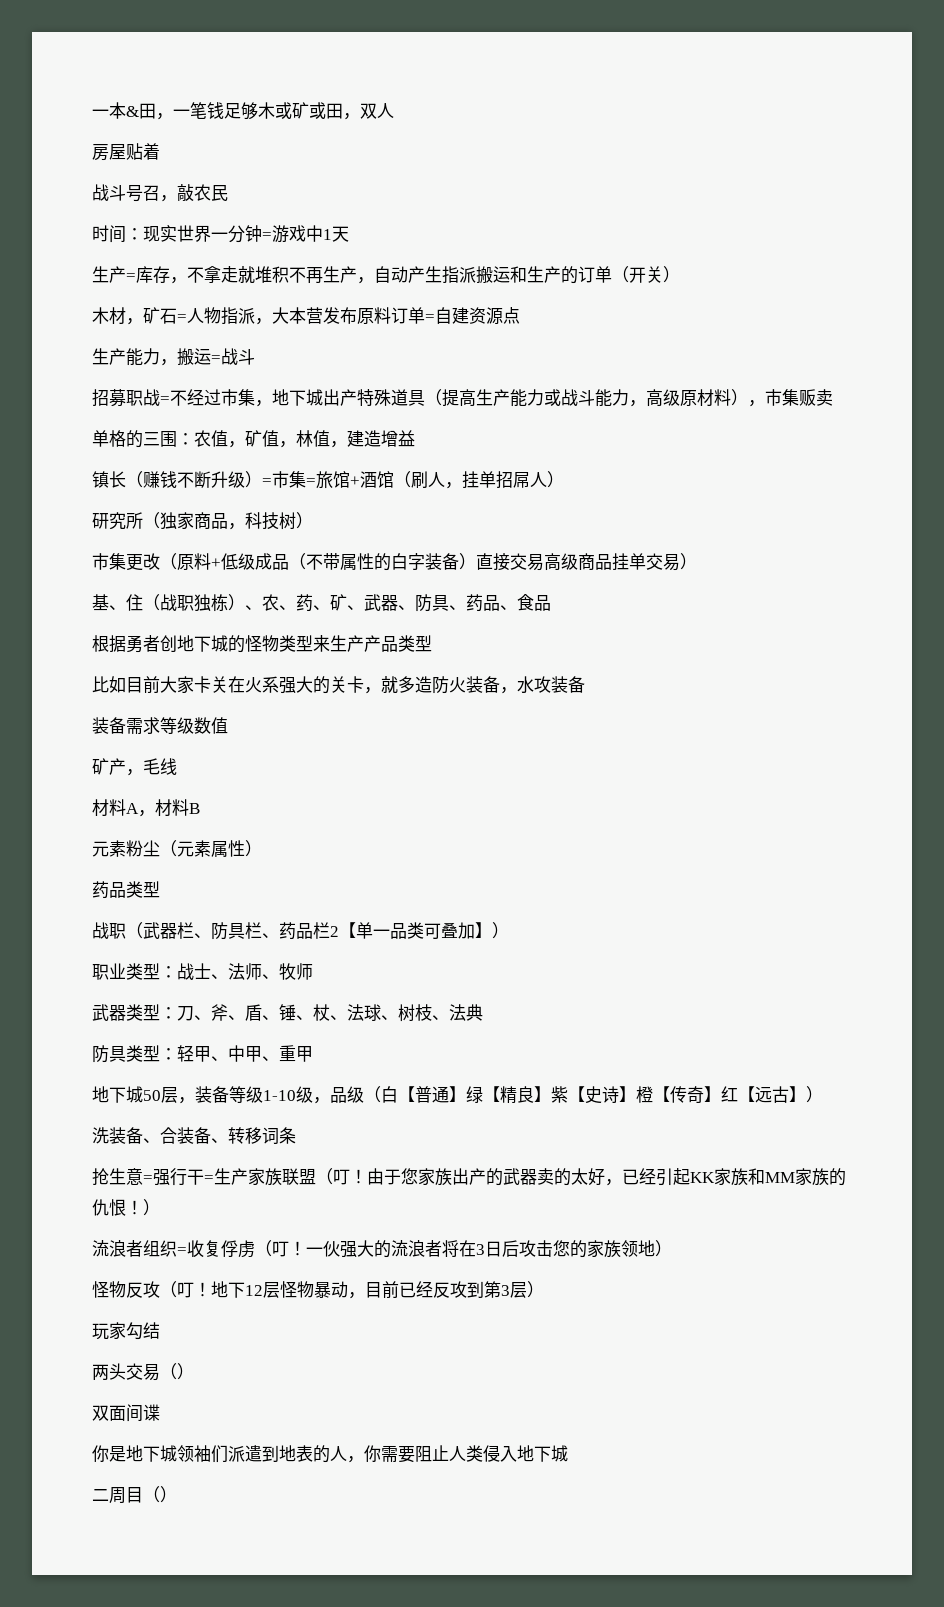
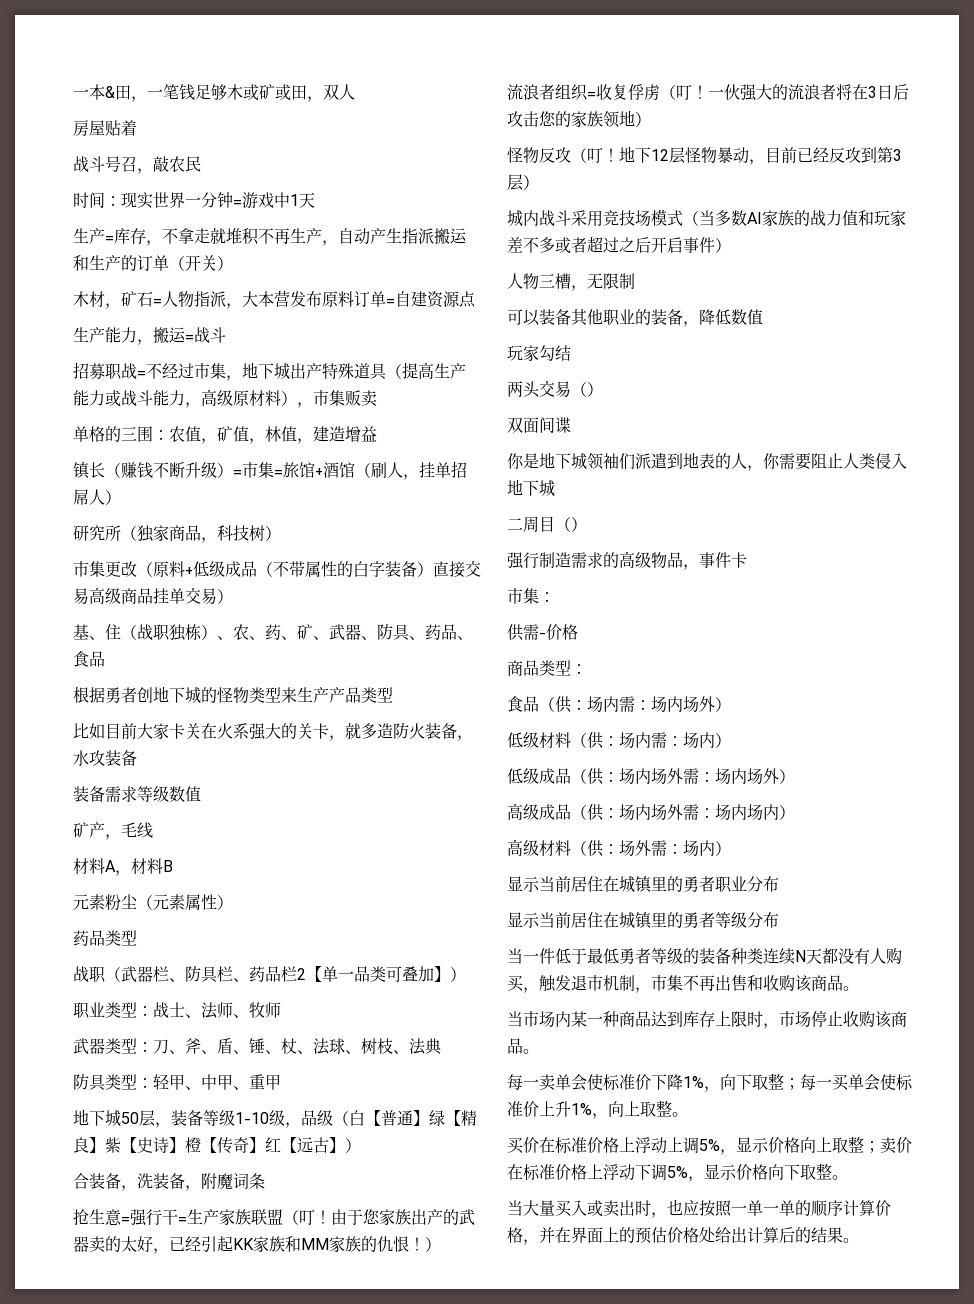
[92,1127,262,1144] 洗装备、合装备、转移 -> [73,1173,233,1191] 合装备，洗装备，附魔
(544, 1289) none -> [507,209,906,227] [507,236,731,254] [507,273,635,291] [507,309,763,327] // 城内战斗采用竞技场模式（当多数AI家族的战力值和玩家差不多或者超过之后开启事件） // 人物三槽，无限制 // 可以装备其他职业的装备，降低数值
(177, 1494) none -> [507,551,747,570] [507,588,555,604] [507,624,578,641] [507,660,587,677] [507,696,731,713] [507,732,731,749] [507,768,795,785] [507,803,795,821] [507,839,731,857] [507,875,779,893] [507,911,779,929] [507,948,902,965] [507,975,859,993] [507,1010,907,1029] [507,1038,539,1054] [507,1073,913,1092] [507,1100,688,1119] [507,1136,912,1155] [507,1163,848,1182] [507,1199,891,1218] [507,1227,859,1245] // 强行制造需求的高级物品，事件卡 // 市集： // 供需-价格 // 商品类型： // 食品（供：场内需：场内场外） // 低级材料（供：场内需：场内） // 低级成品（供：场内场外需：场内场外） // 高级成品（供：场内场外需：场内场内） // 高级材料（供：场外需：场内） // 显示当前居住在城镇里的勇者职业分布 // 显示当前居住在城镇里的勇者等级分布 // 当一件低于最低勇者等级的装备种类连续N天都没有人购买，触发退市机制，市集不再出售和收购该商品。 // 当市场内某一种商品达到库存上限时，市场停止收购该商品。 // 每一卖单会使标准价下降1%，向下取整；每一买单会使标准价上升1%，向上取整。 // 买价在标准价格上浮动上调5%，显示价格向上取整；卖价在标准价格上浮动下调5%，显示价格向下取整。 // 当大量买入或卖出时，也应按照一单一单的顺序计算价格，并在界面上的预估价格处给出计算后的结果。

